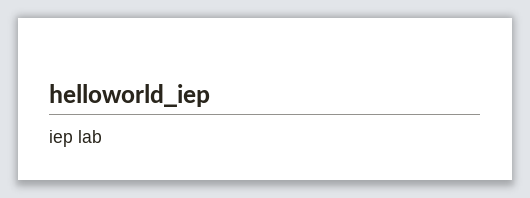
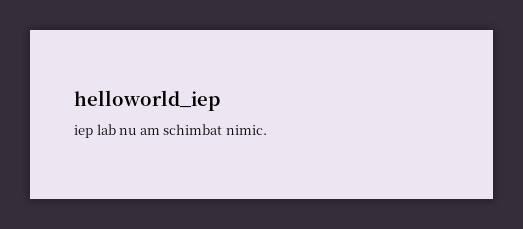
(102, 136) none -> [119,124,267,135] nu am schimbat nimic.

